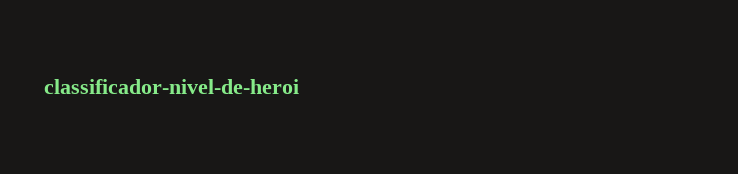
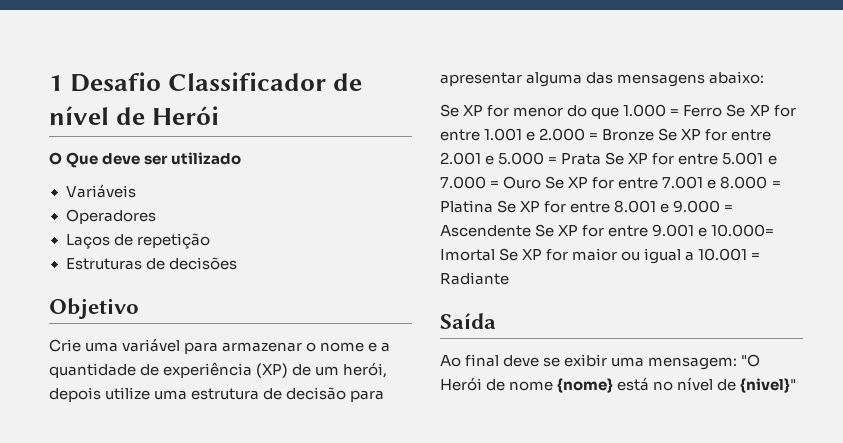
[44,79,299,94] classificador-nivel-de-heroi -> [49,72,363,92] [49,106,220,125] [49,152,242,168] [65,184,136,198] [65,209,156,224] [65,233,210,249] [65,257,237,270] [49,298,139,319] [49,338,391,354] [49,362,388,378] [49,387,385,402] [440,71,765,87] [440,104,796,119] [440,128,772,141] [440,152,777,165] [440,176,781,189] [440,200,734,213] [440,224,775,237] [440,248,761,264] [440,272,509,285] [440,313,496,329] [440,354,761,370] [440,377,797,393] 1 Desafio Classificador de nível de Herói // O Que deve ser utilizado // Variáveis // Operadores // Laços de repetição // Estruturas de decisões // Objetivo // Crie uma variável para armazenar o nome e a quantidade de experiência (XP) de um herói, depois utilize uma estrutura de decisão para apresentar alguma das mensagens abaixo: // Se XP for menor do que 1.000 = Ferro Se XP for entre 1.001 e 2.000 = Bronze Se XP for entre 2.001 e 5.000 = Prata Se XP for entre 5.001 e 7.000 = Ouro Se XP for entre 7.001 e 8.000 = Platina Se XP for entre 8.001 e 9.000 = Ascendente Se XP for entre 9.001 e 10.000= Imortal Se XP for maior ou igual a 10.001 = Radiante // Saída // Ao final deve se exibir uma mensagem: "O Herói de nome {nome} está no nível de {nivel}"

